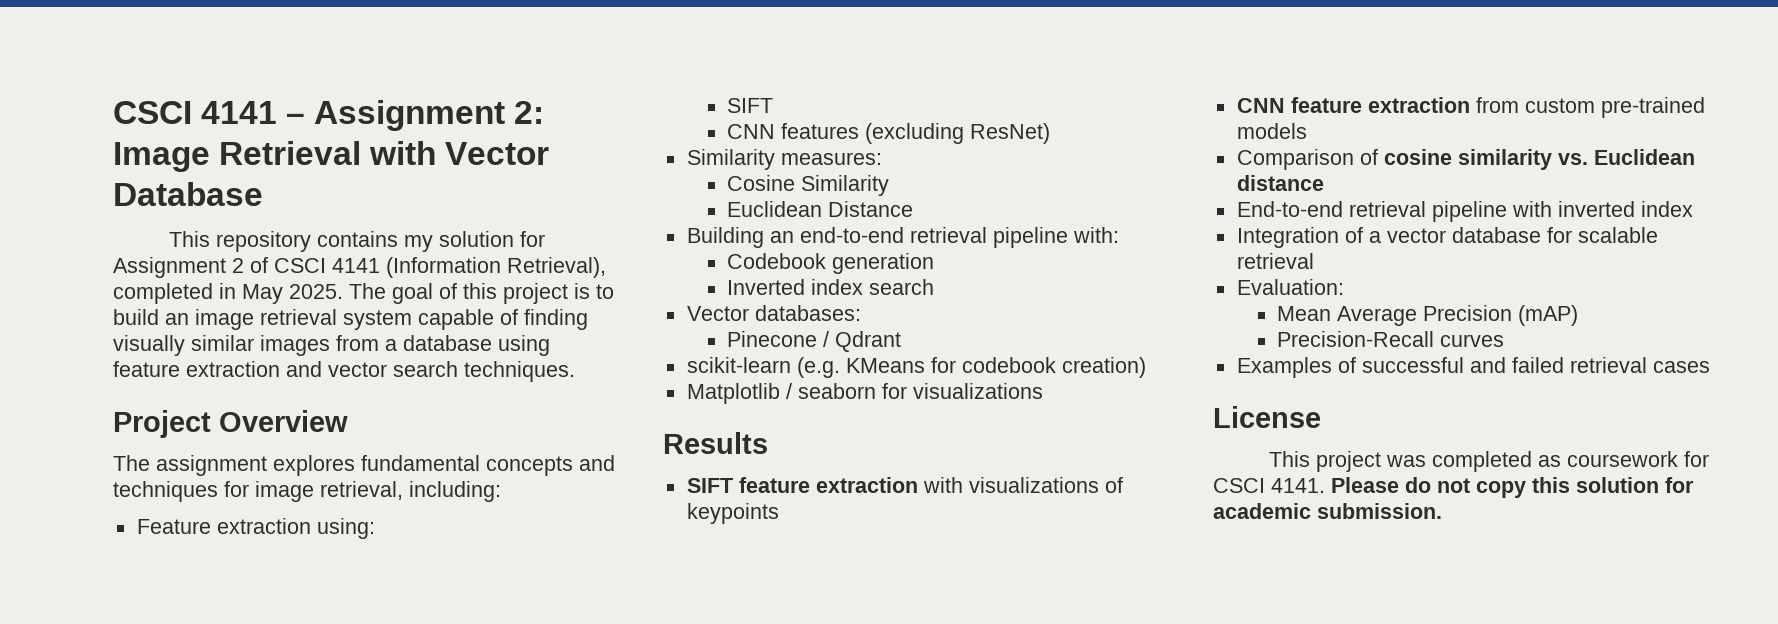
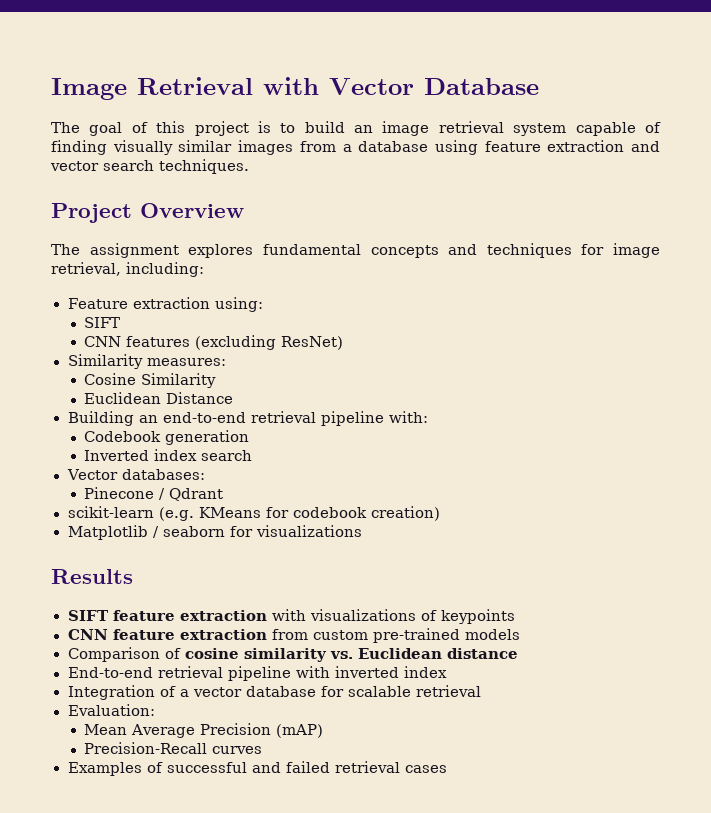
[113,100,545,131] CSCI 4141 – Assignment 2: -> (51, 89) none
[168,231,545,252] [113,257,606,278] [113,283,343,304] This repository contains my solution for Assignment 2 of CSCI 4141 (Information Retrieval), completed in May 2025. -> (539, 86) none
[1213,406,1321,428] [1268,451,1709,472] [1213,477,1694,498] [1213,503,1442,519] // License // This project was completed as coursework for CSCI 4141. Please do not copy this solution for academic submission. -> (447, 769) none

